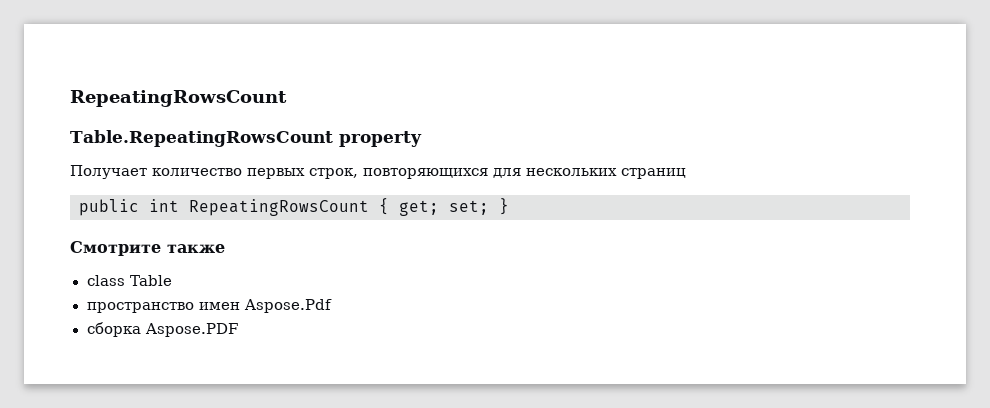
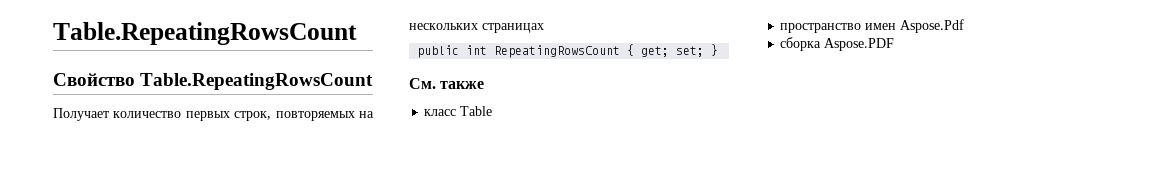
[70,90,287,107] [70,130,422,147] RepeatingRowsCount // Table.RepeatingRowsCount property -> [53,22,357,45] [53,73,374,90] Table.RepeatingRowsCount // Свойство Table.RepeatingRowsCount
[363,168,686,179] повторяющихся для нескольких страниц -> [275,111,374,121] [409,23,544,33] повторяемых на нескольких страницах
[70,241,161,256] Смотрите -> [409,78,436,89] См.
[86,275,125,286] class -> [424,109,457,116] класс

